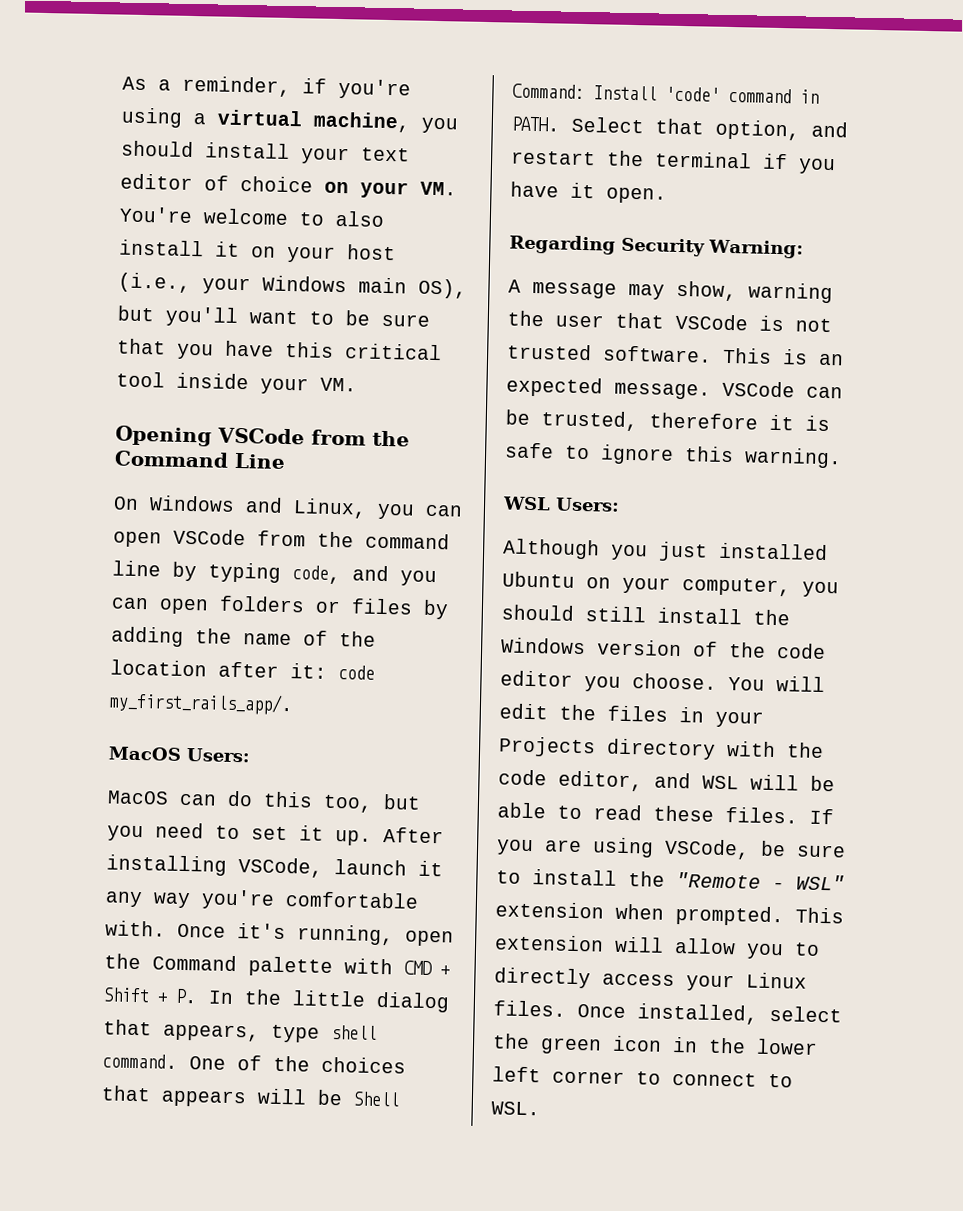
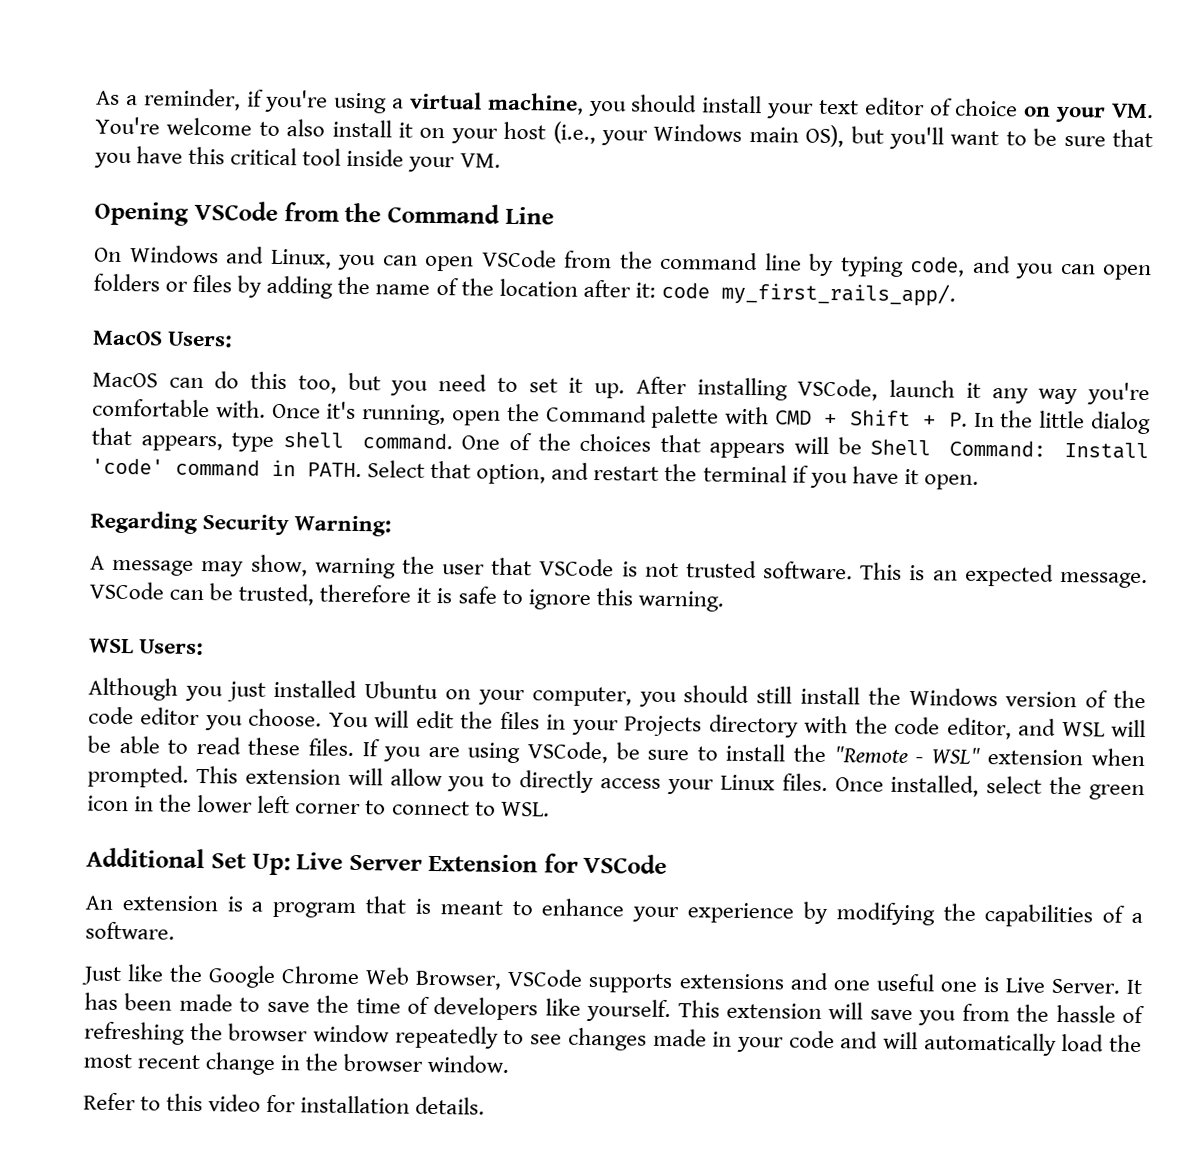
(540, 1108) none -> [86,847,668,876] [85,895,1144,928] [85,921,175,940] [81,964,1142,995] [84,992,1146,1026] [84,1021,1142,1056] [83,1052,510,1076] [83,1092,486,1115] // Additional Set Up: Live Server Extension for VSCode // An extension is a program that is meant to enhance your experience by modifying the capabilities of a software. // Just like the Google Chrome Web Browser, VSCode supports extensions and one useful one is Live Server. It has been made to save the time of developers like yourself. This extension will save you from the hassle of refreshing the browser window repeatedly to see changes made in your code and will automatically load the most recent change in the browser window. // Refer to this video for installation details.

